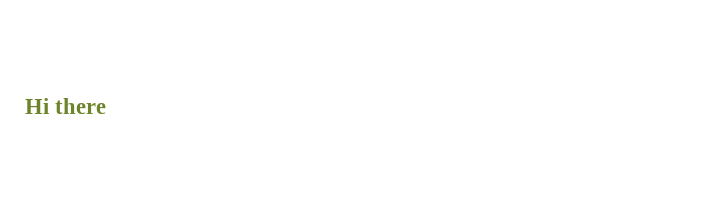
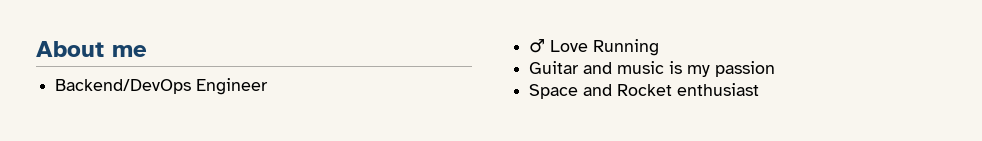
[25,98,107,114] Hi there -> [36,41,147,57] [55,78,269,95] [529,39,660,56] [529,61,776,77] [529,83,760,99] About me // Backend/DevOps Engineer // ♂ Love Running // Guitar and music is my passion // Space and Rocket enthusiast

